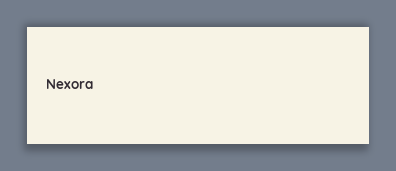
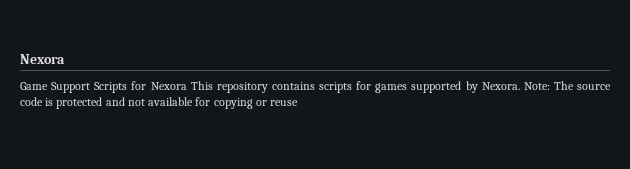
[46,79,93,89] Nexora -> [20,54,65,64] [20,81,611,93] [20,97,299,109] Nexora // Game Support Scripts for Nexora This repository contains scripts for games supported by Nexora. Note: The source code is protected and not available for copying or reuse

